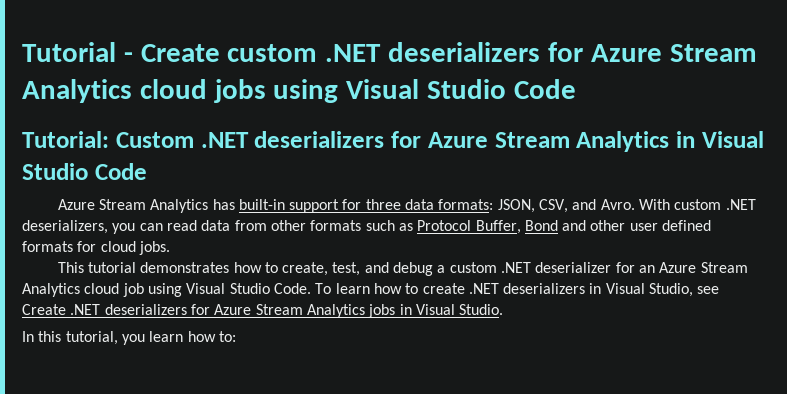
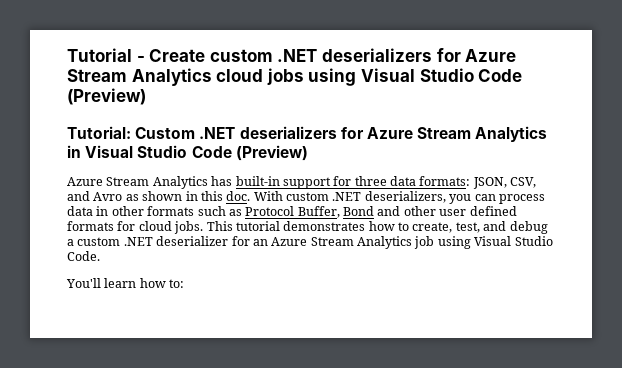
(576, 89) none -> [67,88,146,105] (Preview)
(147, 171) none -> [235,145,308,161] (Preview)
[600,199,635,210] Avro. -> [93,191,251,201] Avro as shown in this doc.
[166,220,267,231] read data from -> [498,194,545,204] [67,206,109,216] process data in
(170, 248) // -> (204, 227) none
[84,283,120,294] cloud -> (412, 242) none
[315,283,720,297] [22,304,504,318] [22,331,145,345] To learn how to create .NET deserializers in Visual Studio, see Create .NET deserializers for Azure Stream Analytics jobs in Visual Studio. // In this tutorial, you -> [66,278,101,288] // You'll

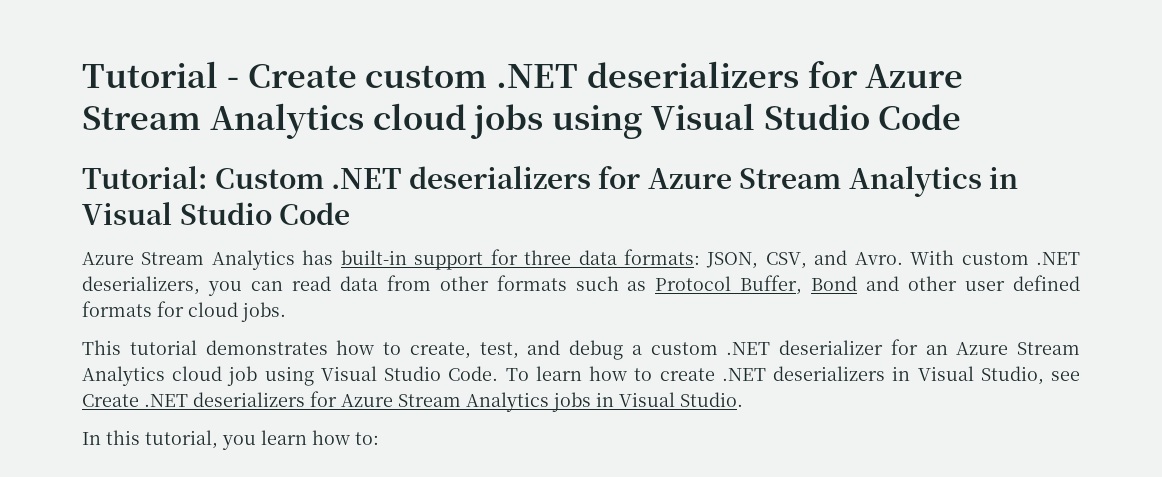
[67,88,146,105] (Preview) -> (962, 117) none
[235,145,308,161] (Preview) -> (351, 213) none
[93,191,251,201] Avro as shown in this doc. -> [854,252,903,265] Avro.
[498,194,545,204] [67,206,109,216] process data in -> [291,275,431,291] read data from
(204, 227) none -> (286, 312) //
(412, 242) none -> [172,366,223,381] cloud
[66,278,101,288] // You'll -> [505,366,1081,385] [82,391,743,412] [82,430,256,450] To learn how to create .NET deserializers in Visual Studio, see Create .NET deserializers for Azure Stream Analytics jobs in Visual Studio. // In this tutorial, you

